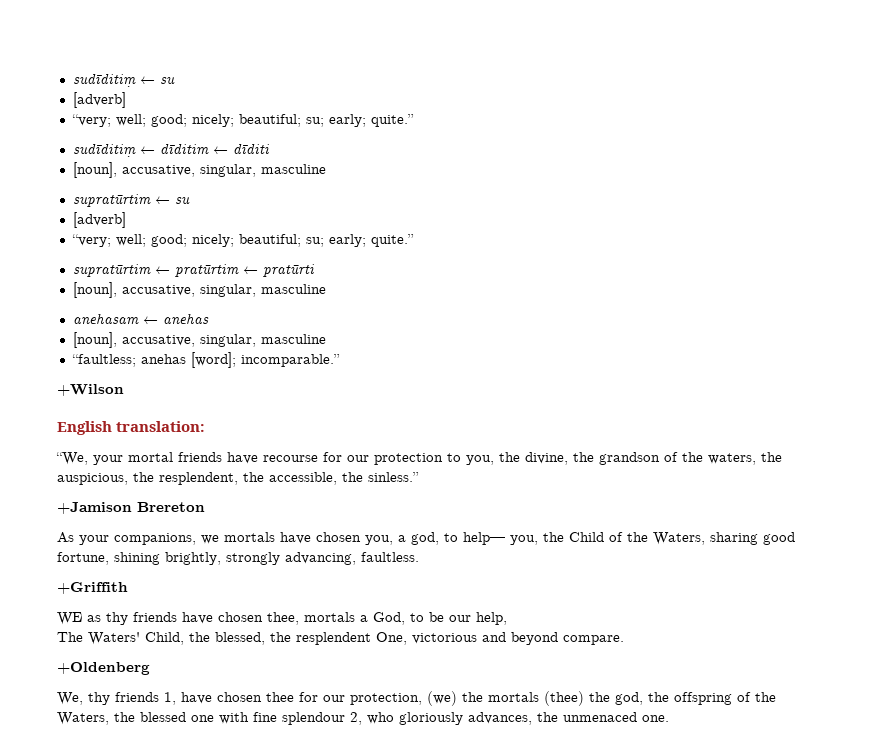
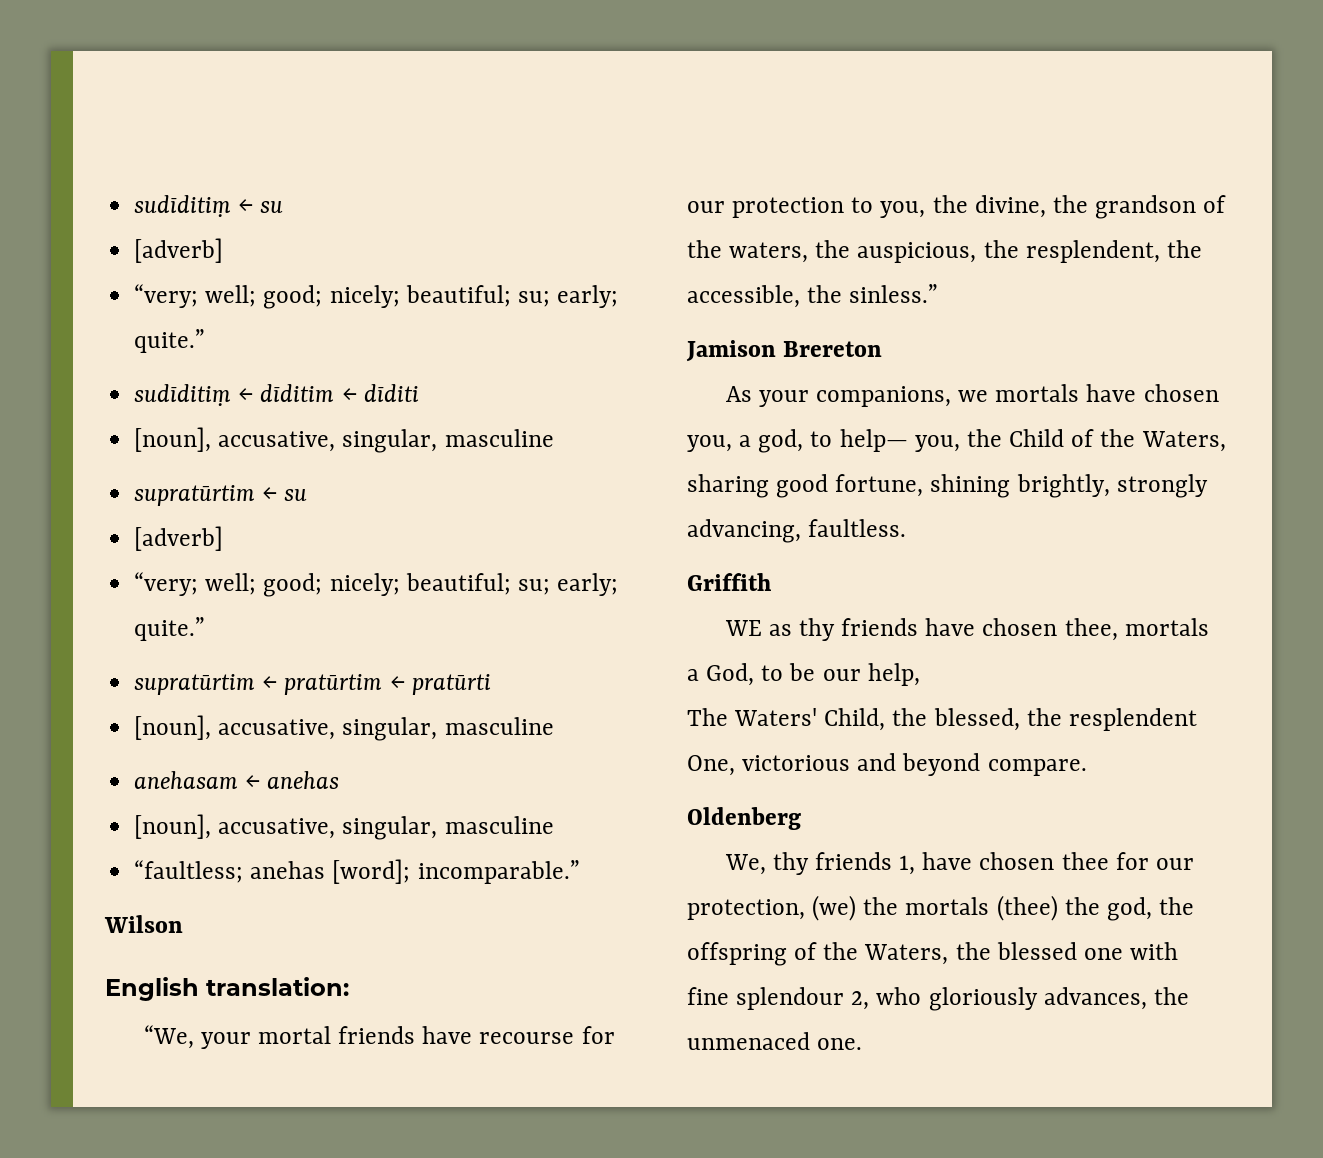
[57,384,124,396] +Wilson -> [104,915,183,933] Wilson
[57,502,132,514] +Jamison -> [686,340,776,362] Jamison
[57,582,128,594] +Griffith -> [687,573,771,591] Griffith
[57,662,150,675] +Oldenberg -> [687,807,801,830] Oldenberg

